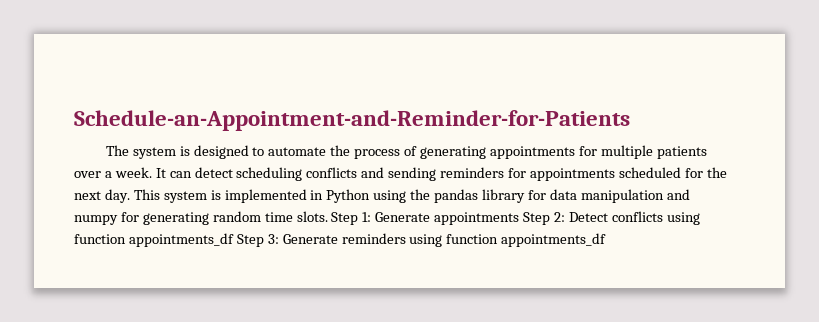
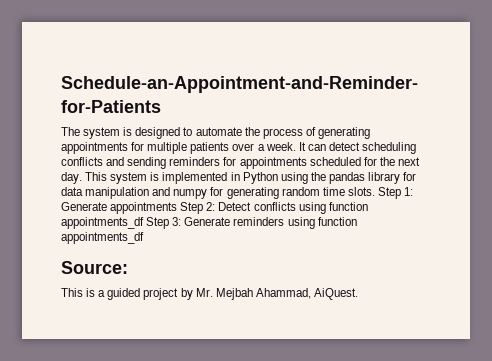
(607, 240) none -> [61,261,128,274] [61,288,358,300] // Source: // This is a guided project by Mr. Mejbah Ahammad, AiQuest.

